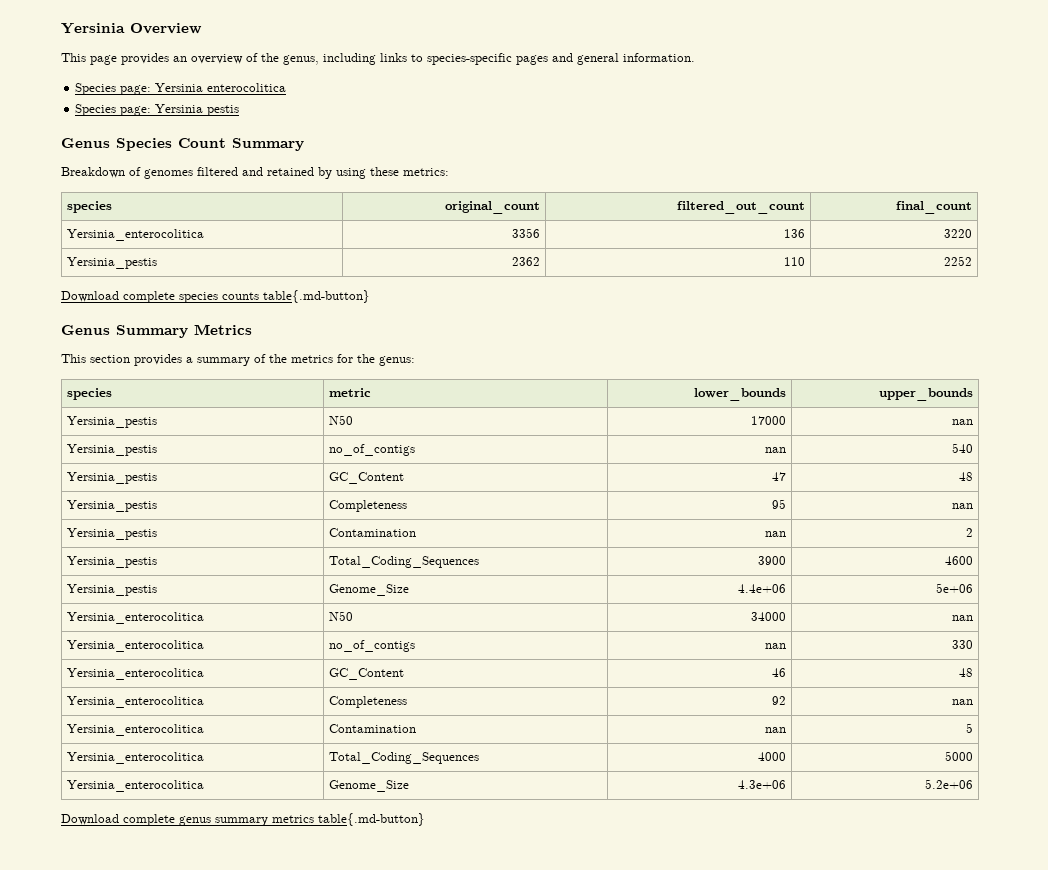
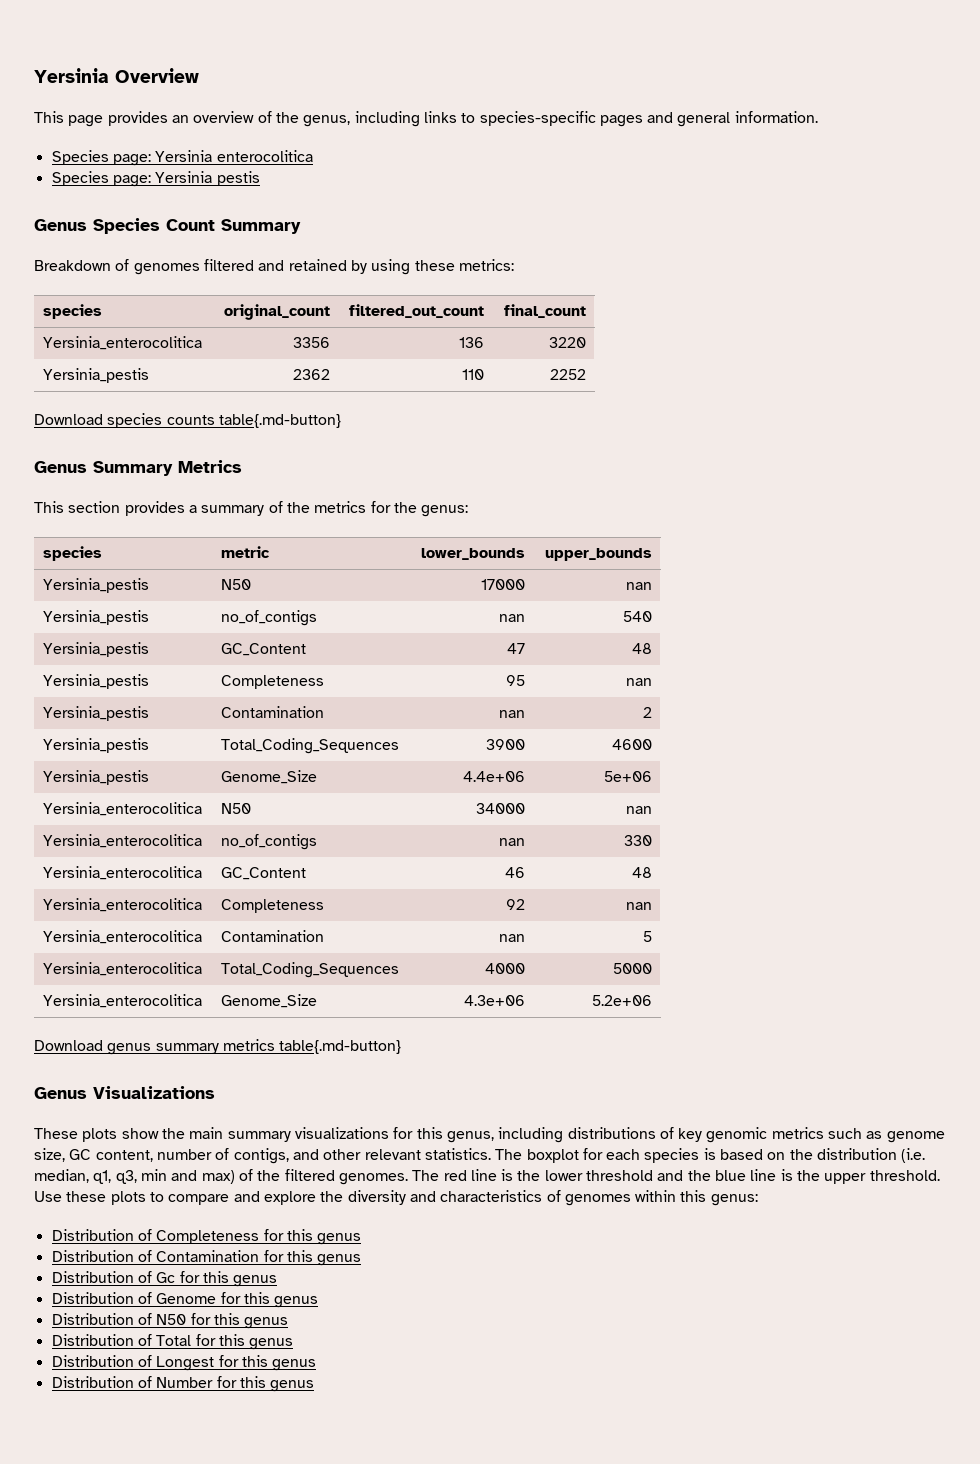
[123,291,175,303] complete -> (103, 419) none
[123,814,175,826] complete -> (103, 1045) none
(425, 819) none -> [34,1086,215,1099] [34,1127,945,1143] [34,1148,926,1164] [34,1169,940,1185] [34,1190,758,1206] [51,1229,362,1245] [51,1250,362,1266] [51,1271,278,1287] [51,1292,319,1308] [51,1313,289,1329] [51,1334,294,1350] [51,1355,317,1371] [51,1376,315,1392] // Genus Visualizations // These plots show the main summary visualizations for this genus, including distributions of key genomic metrics such as genome size, GC content, number of contigs, and other relevant statistics. The boxplot for each species is based on the distribution (i.e. median, q1, q3, min and max) of the filtered genomes. The red line is the lower threshold and the blue line is the upper threshold. Use these plots to compare and explore the diversity and characteristics of genomes within this genus: // Distribution of Completeness for this genus // Distribution of Contamination for this genus // Distribution of Gc for this genus // Distribution of Genome for this genus // Distribution of N50 for this genus // Distribution of Total for this genus // Distribution of Longest for this genus // Distribution of Number for this genus

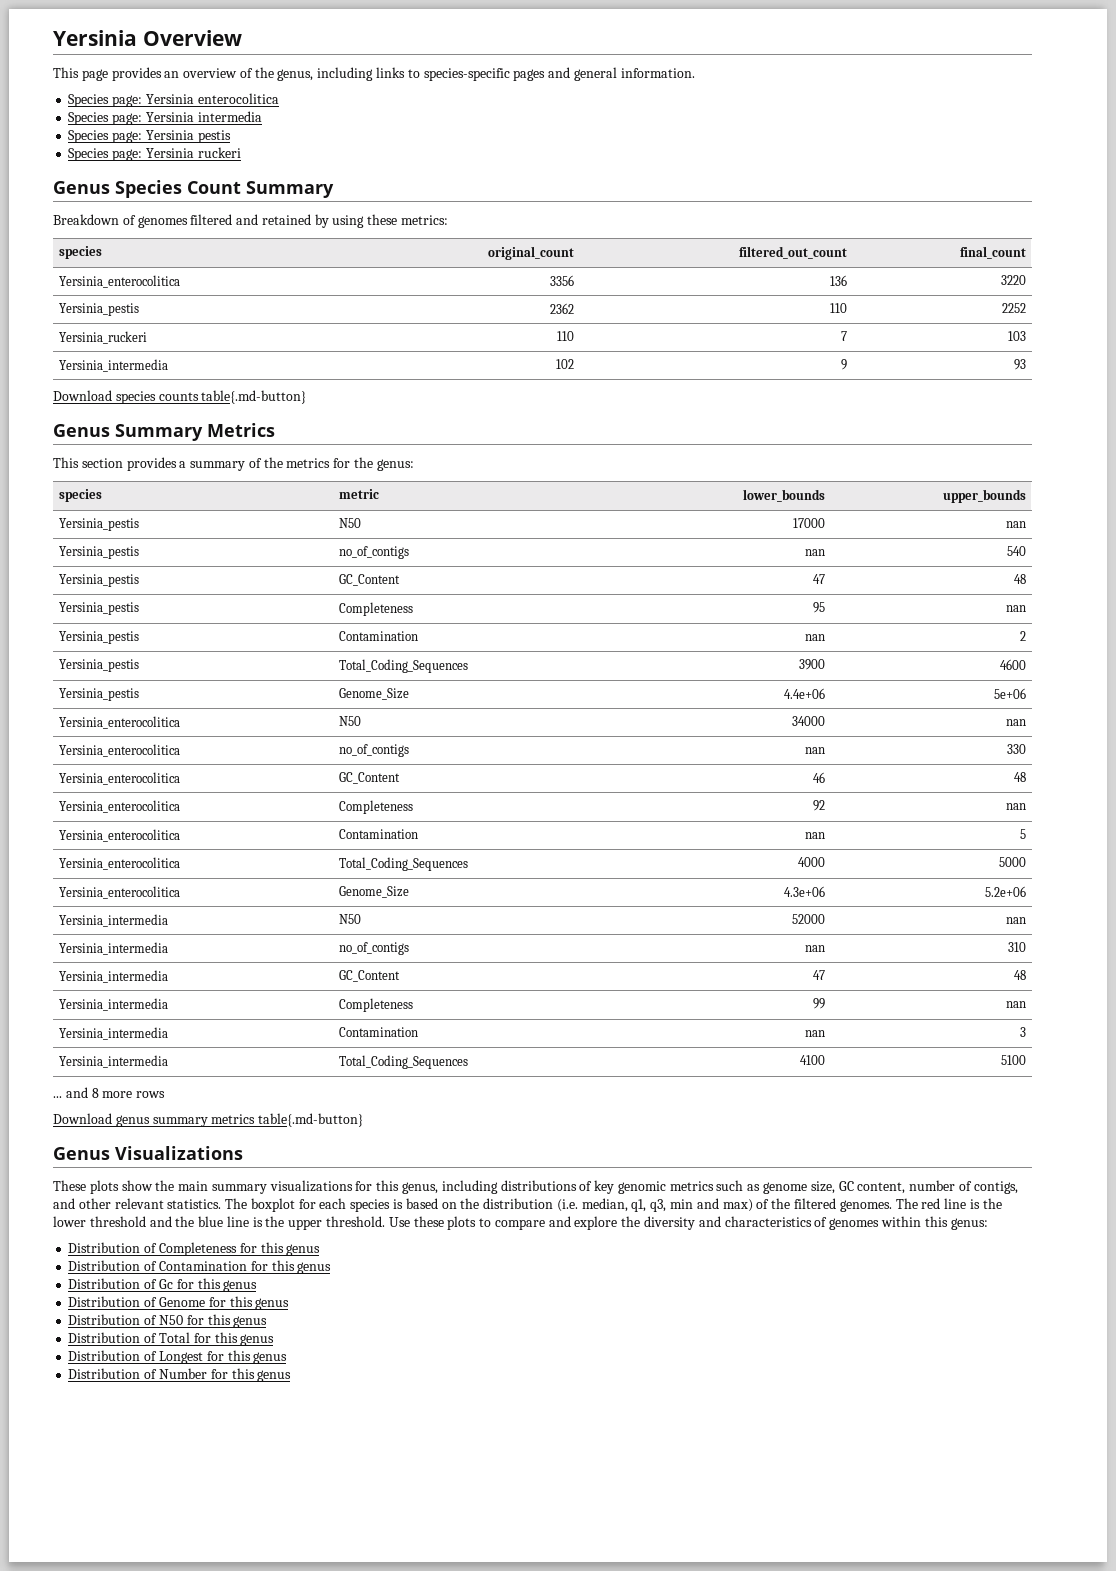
(313, 156) none -> [68,111,262,125] // Species page: Yersinia intermedia
(260, 178) none -> [68,147,241,161] // Species page: Yersinia ruckeri
(586, 374) none -> [58,331,147,344] [557,331,575,341] [841,331,848,341] [1008,331,1027,341] [58,359,168,372] [556,359,575,369] [841,359,848,370] [1014,359,1027,370] // Yersinia_ruckeri | 110 | 7 | 103 // Yersinia_intermedia | 102 | 9 | 93
(652, 1000) none -> [58,914,168,927] [338,914,361,924] [792,914,826,924] [1006,917,1027,924] [58,942,168,955] [338,942,409,955] [805,945,826,952] [1008,942,1027,952] [58,970,168,983] [338,970,400,982] [813,970,826,980] [1014,970,1027,980] [58,998,168,1011] [338,998,413,1012] [813,998,826,1009] [1006,1001,1027,1008] [58,1027,168,1040] [338,1027,418,1037] [805,1030,826,1037] [1020,1027,1027,1037] [58,1055,168,1068] [338,1055,468,1069] [800,1055,826,1065] [1001,1055,1027,1065] [53,1087,166,1098] // Yersinia_intermedia | N50 | 52000 | nan // Yersinia_intermedia | no_of_contigs | nan | 310 // Yersinia_intermedia | GC_Content | 47 | 48 // Yersinia_intermedia | Completeness | 99 | nan // Yersinia_intermedia | Contamination | nan | 3 // Yersinia_intermedia | Total_Coding_Sequences | 4100 | 5100 // ... and 8 more rows

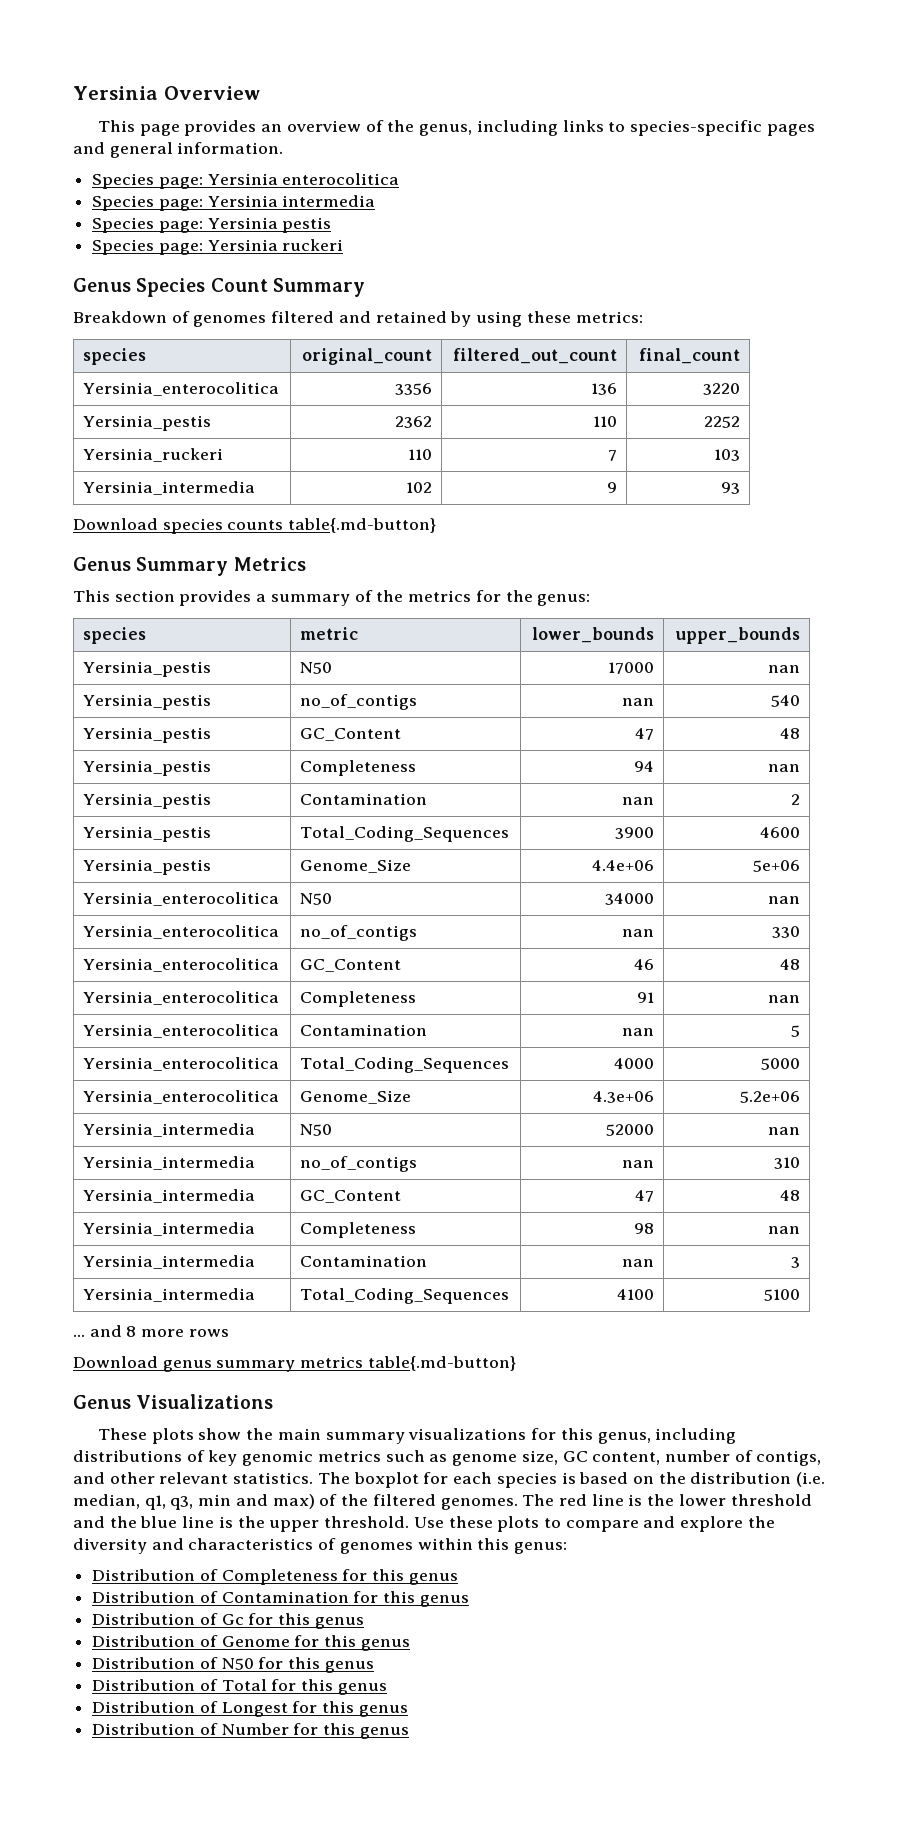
[813,602,826,613] 95 -> [633,761,654,772] 94
[813,800,826,811] 92 -> [636,992,654,1003] 91
[813,998,826,1009] 99 -> [633,1223,654,1234] 98

